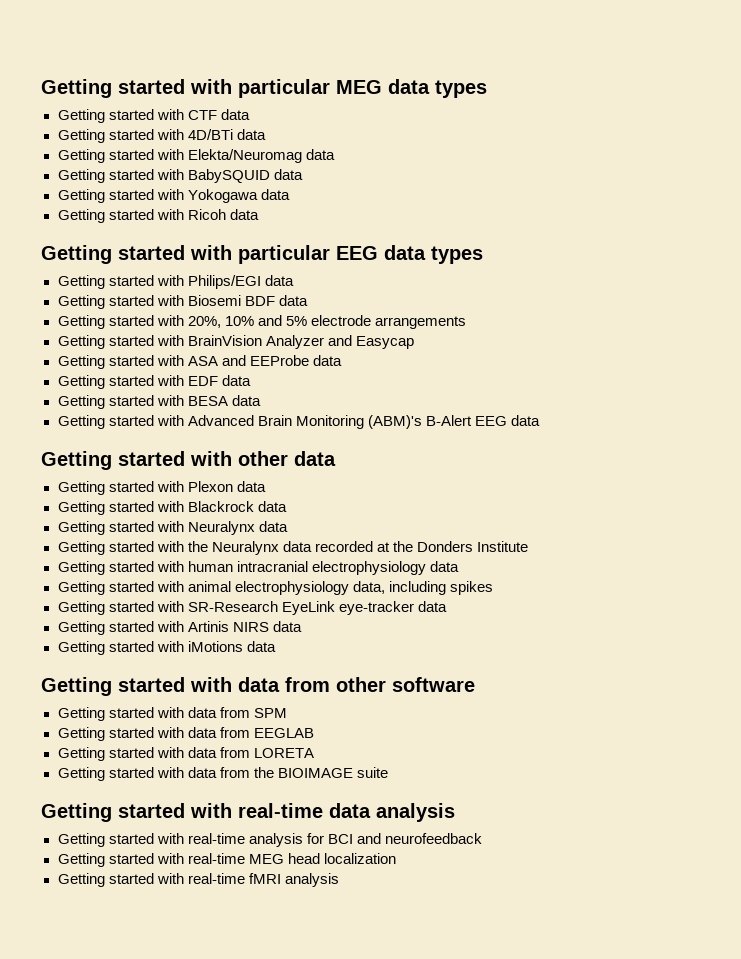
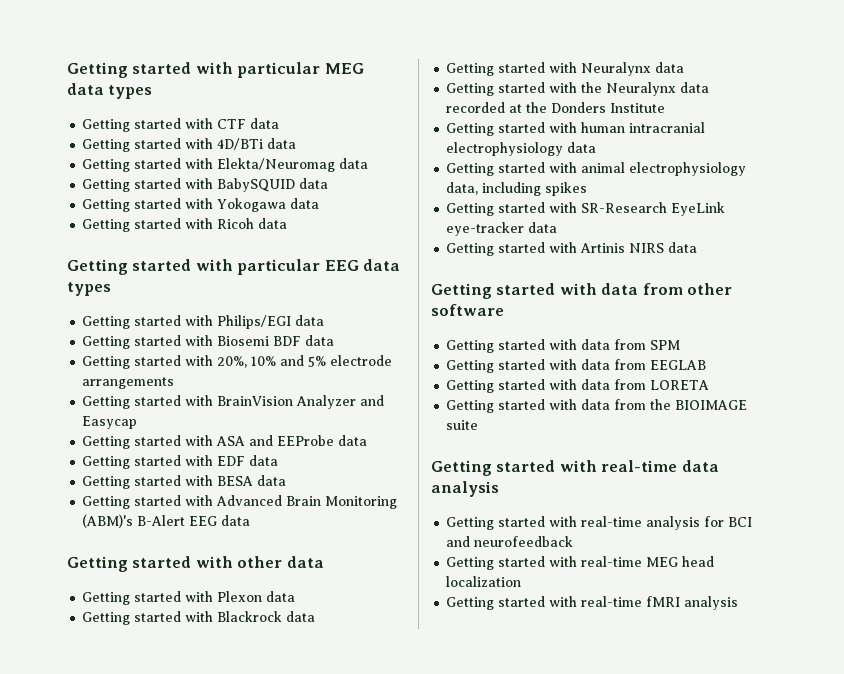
[57,641,276,655] // Getting started with iMotions data -> (698, 247) none

